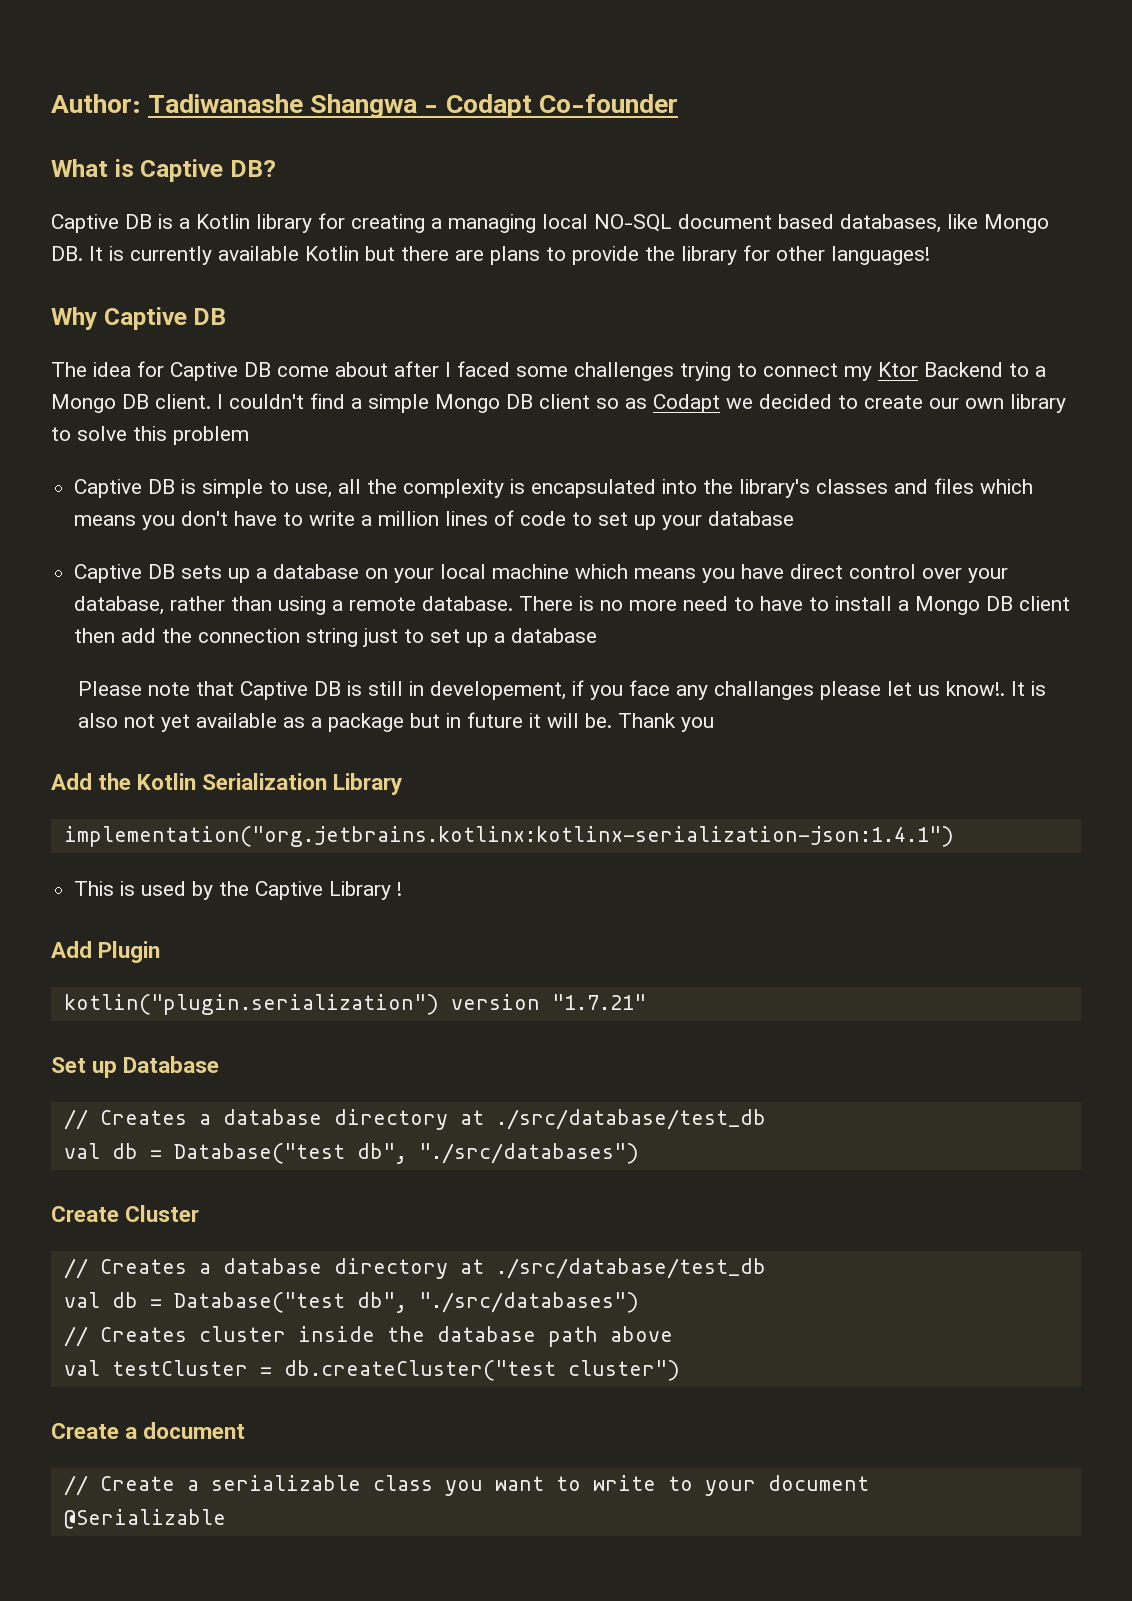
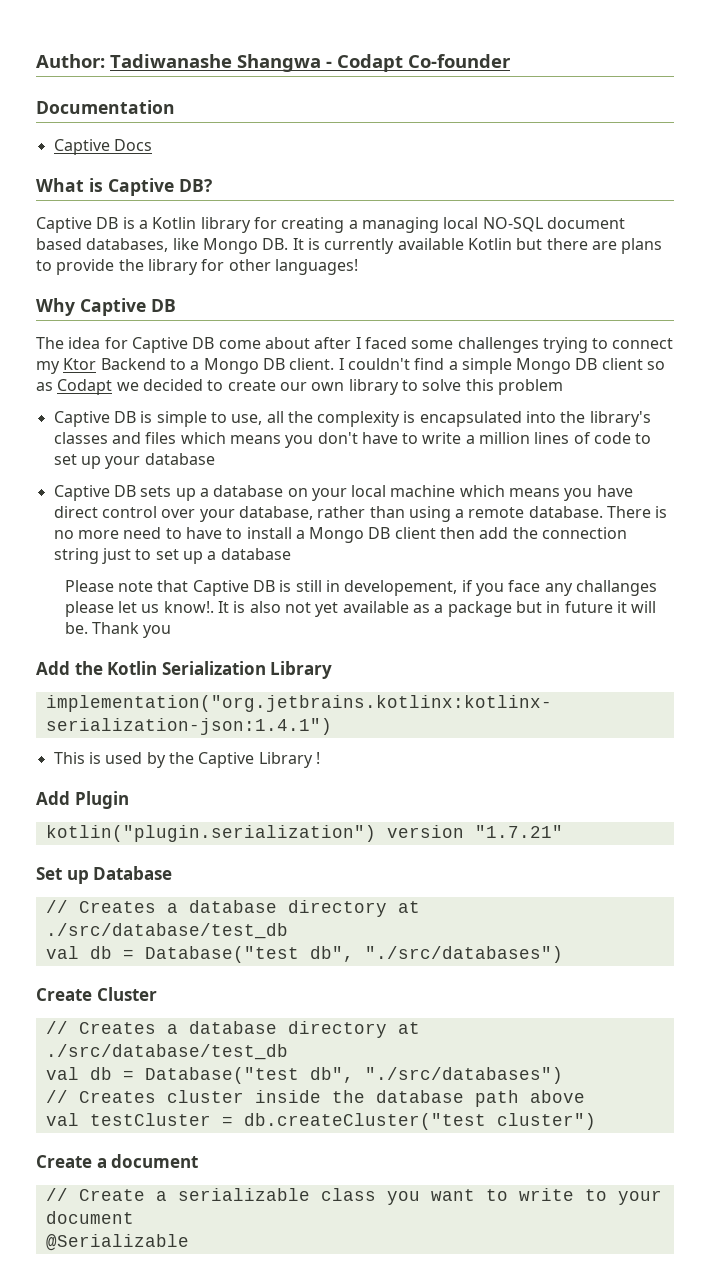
(678, 103) none -> [36,100,175,114] [53,139,152,155] // Documentation // Captive Docs

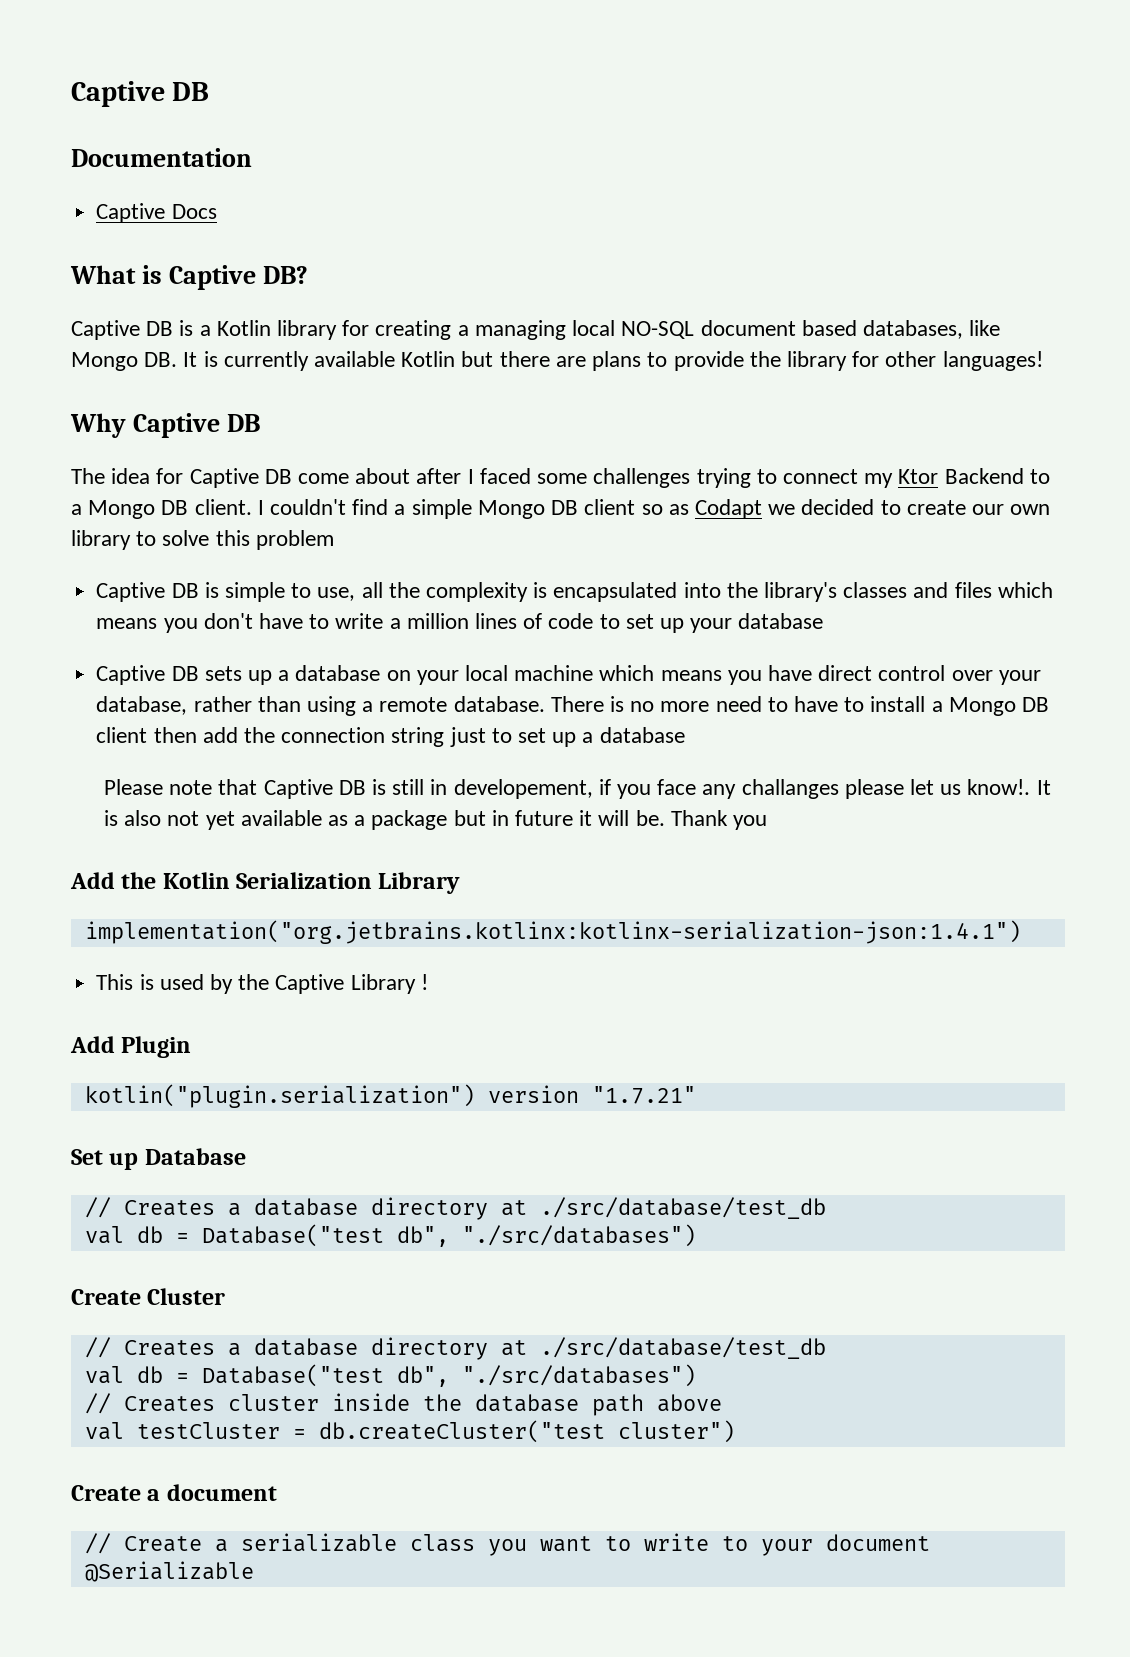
[36,54,511,72] Author: Tadiwanashe Shangwa - Codapt Co-founder -> [71,81,210,107] Captive DB

